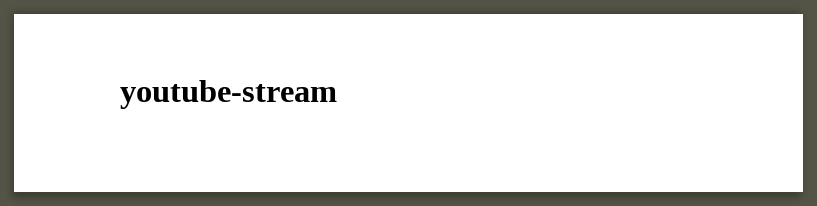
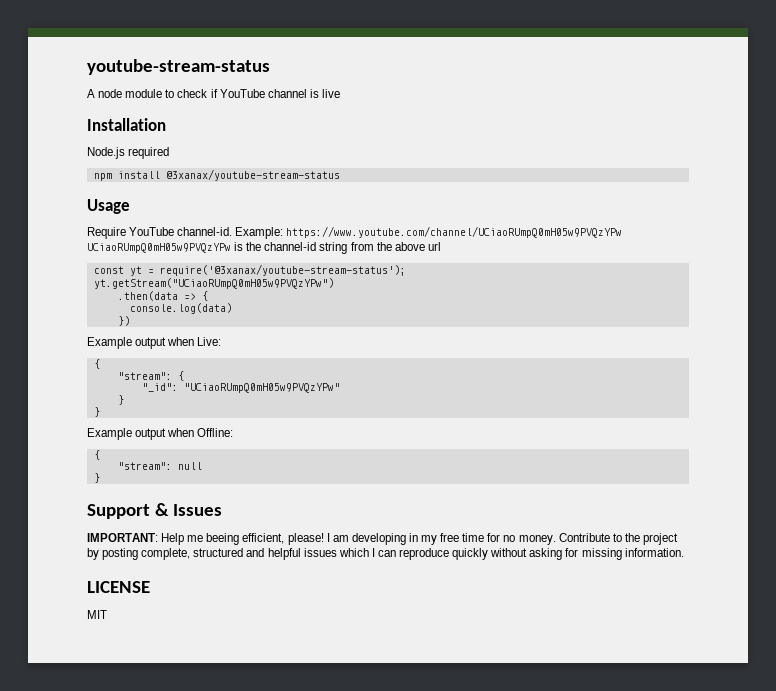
[120,80,337,109] youtube-stream -> [87,59,270,75] [87,89,340,98] [87,118,166,131] [87,147,170,159] [93,169,340,181] [87,199,130,214] [87,226,623,239] [87,242,441,254] [93,264,406,276] [93,278,334,289] [117,291,208,301] [129,303,232,314] [117,316,130,326] [87,337,222,349] [93,359,100,369] [117,371,184,381] [141,383,340,393] [117,395,124,405] [93,407,100,417] [87,428,234,440] [93,450,100,460] [117,462,202,470] [93,473,100,483] [87,503,223,519] [87,533,678,545] [87,548,684,560] [87,581,150,593] [87,610,107,619] youtube-stream-status // A node module to check if YouTube channel is live // Installation // Node.js required // npm install @3xanax/youtube-stream-status // Usage // Require YouTube channel-id. Example: https://www.youtube.com/channel/UCiaoRUmpQ0mH05w9PVQzYPw UCiaoRUmpQ0mH05w9PVQzYPw is the channel-id string from the above url // const yt = require('@3xanax/youtube-stream-status'); // yt.getStream("UCiaoRUmpQ0mH05w9PVQzYPw") // .then(data => { // console.log(data) // }) // Example output when Live: // { // "stream": { // "_id": "UCiaoRUmpQ0mH05w9PVQzYPw" // } // } // Example output when Offline: // { // "stream": null // } // Support & Issues // IMPORTANT: Help me beeing efficient, please! I am developing in my free time for no money. Contribute to the project by posting complete, structured and helpful issues which I can reproduce quickly without asking for missing information. // LICENSE // MIT

